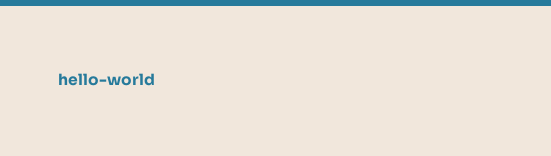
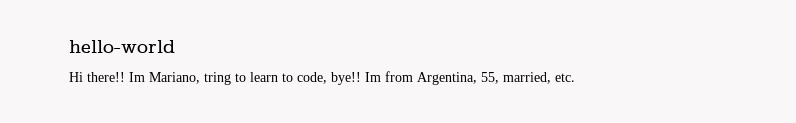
(155, 79) none -> [69,71,575,85] // Hi there!! Im Mariano, tring to learn to code, bye!! Im from Argentina, 55, married, etc.

